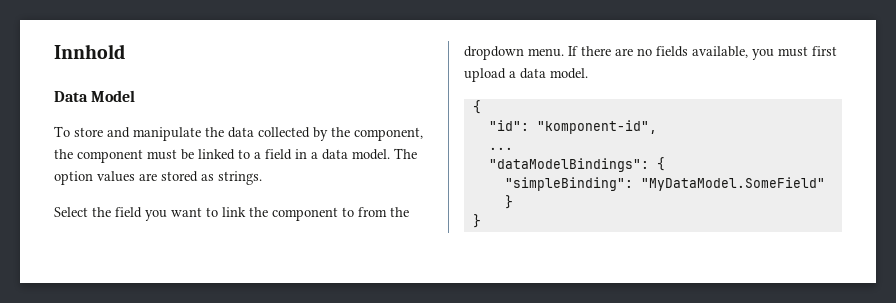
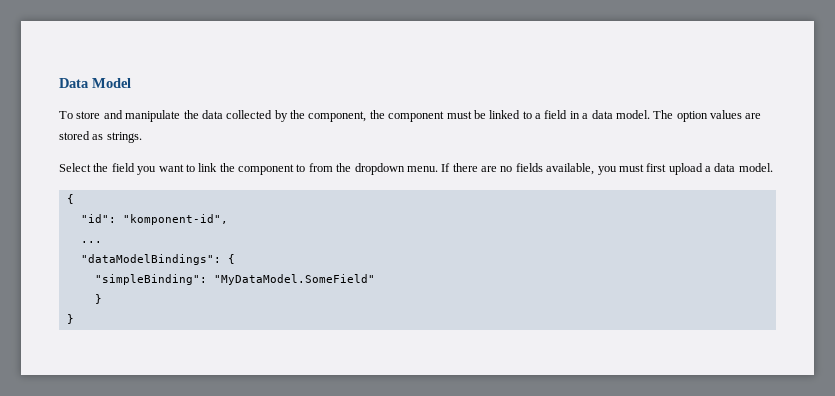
[54,44,125,59] Innhold // -> (59, 83) none

